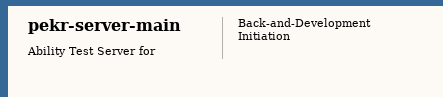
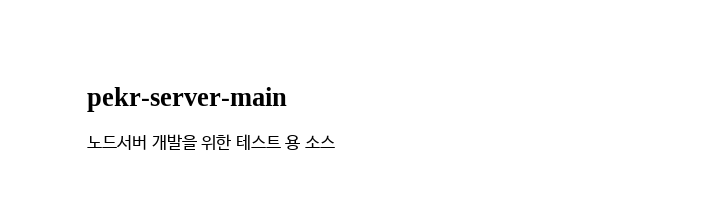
[27,46,156,57] [238,18,371,29] [238,32,290,40] Ability Test Server for Back-and-Development Initiation -> [87,134,335,151] 노드서버 개발을 위한 테스트 용 소스

